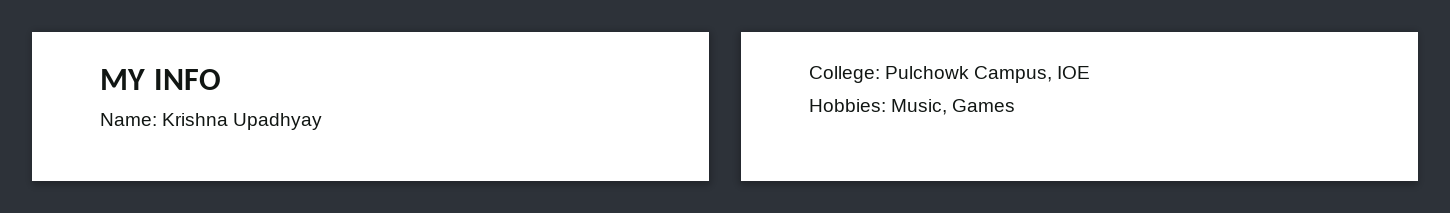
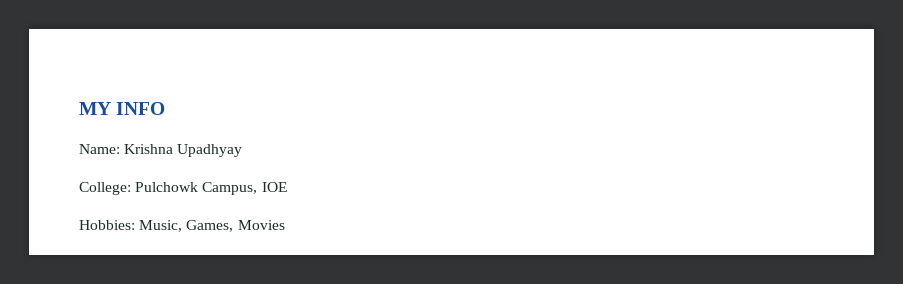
[952,99,1016,112] Games -> [186,220,285,232] Games, Movies

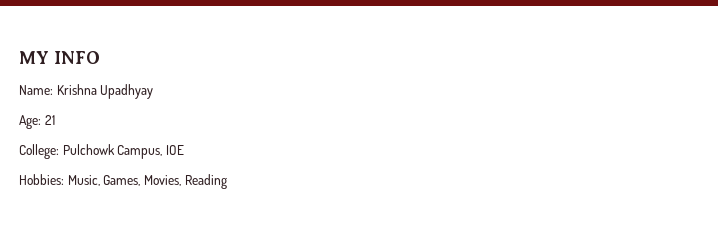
(243, 150) none -> [19,115,55,129] // Age: 21
[237,220,285,230] Movies -> [143,174,227,189] Movies, Reading

